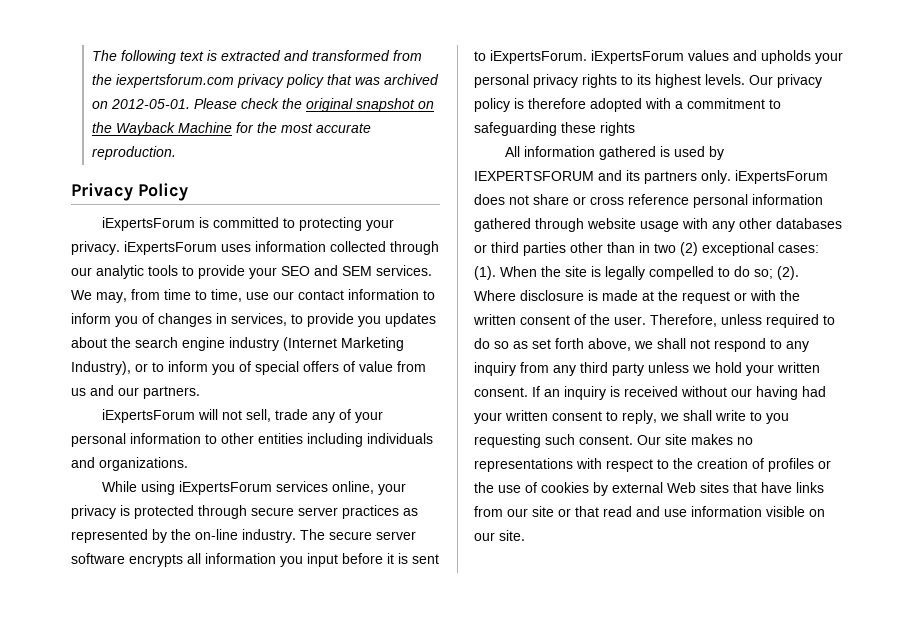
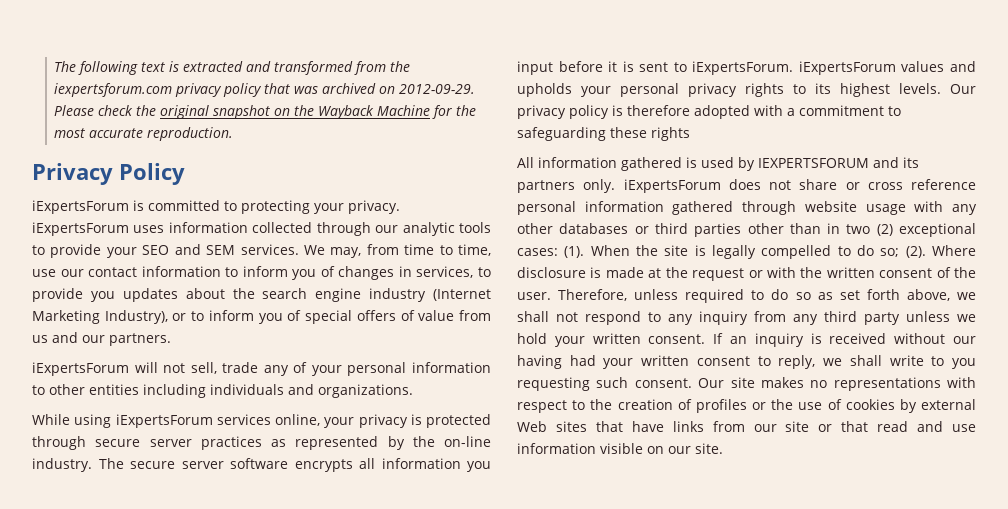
[111,99,191,109] 2012-05-01. -> [399,84,476,94] 2012-09-29.

